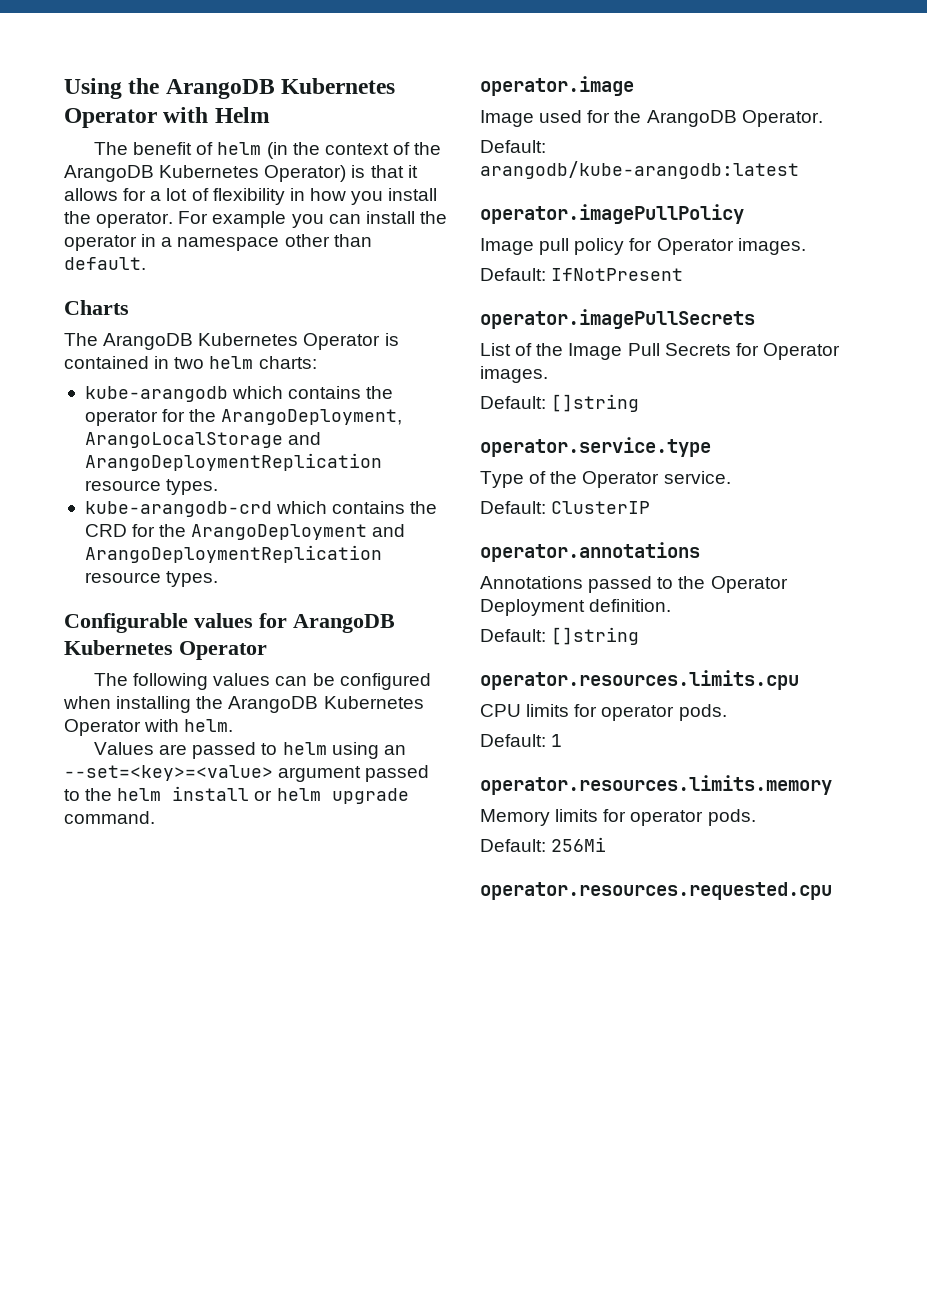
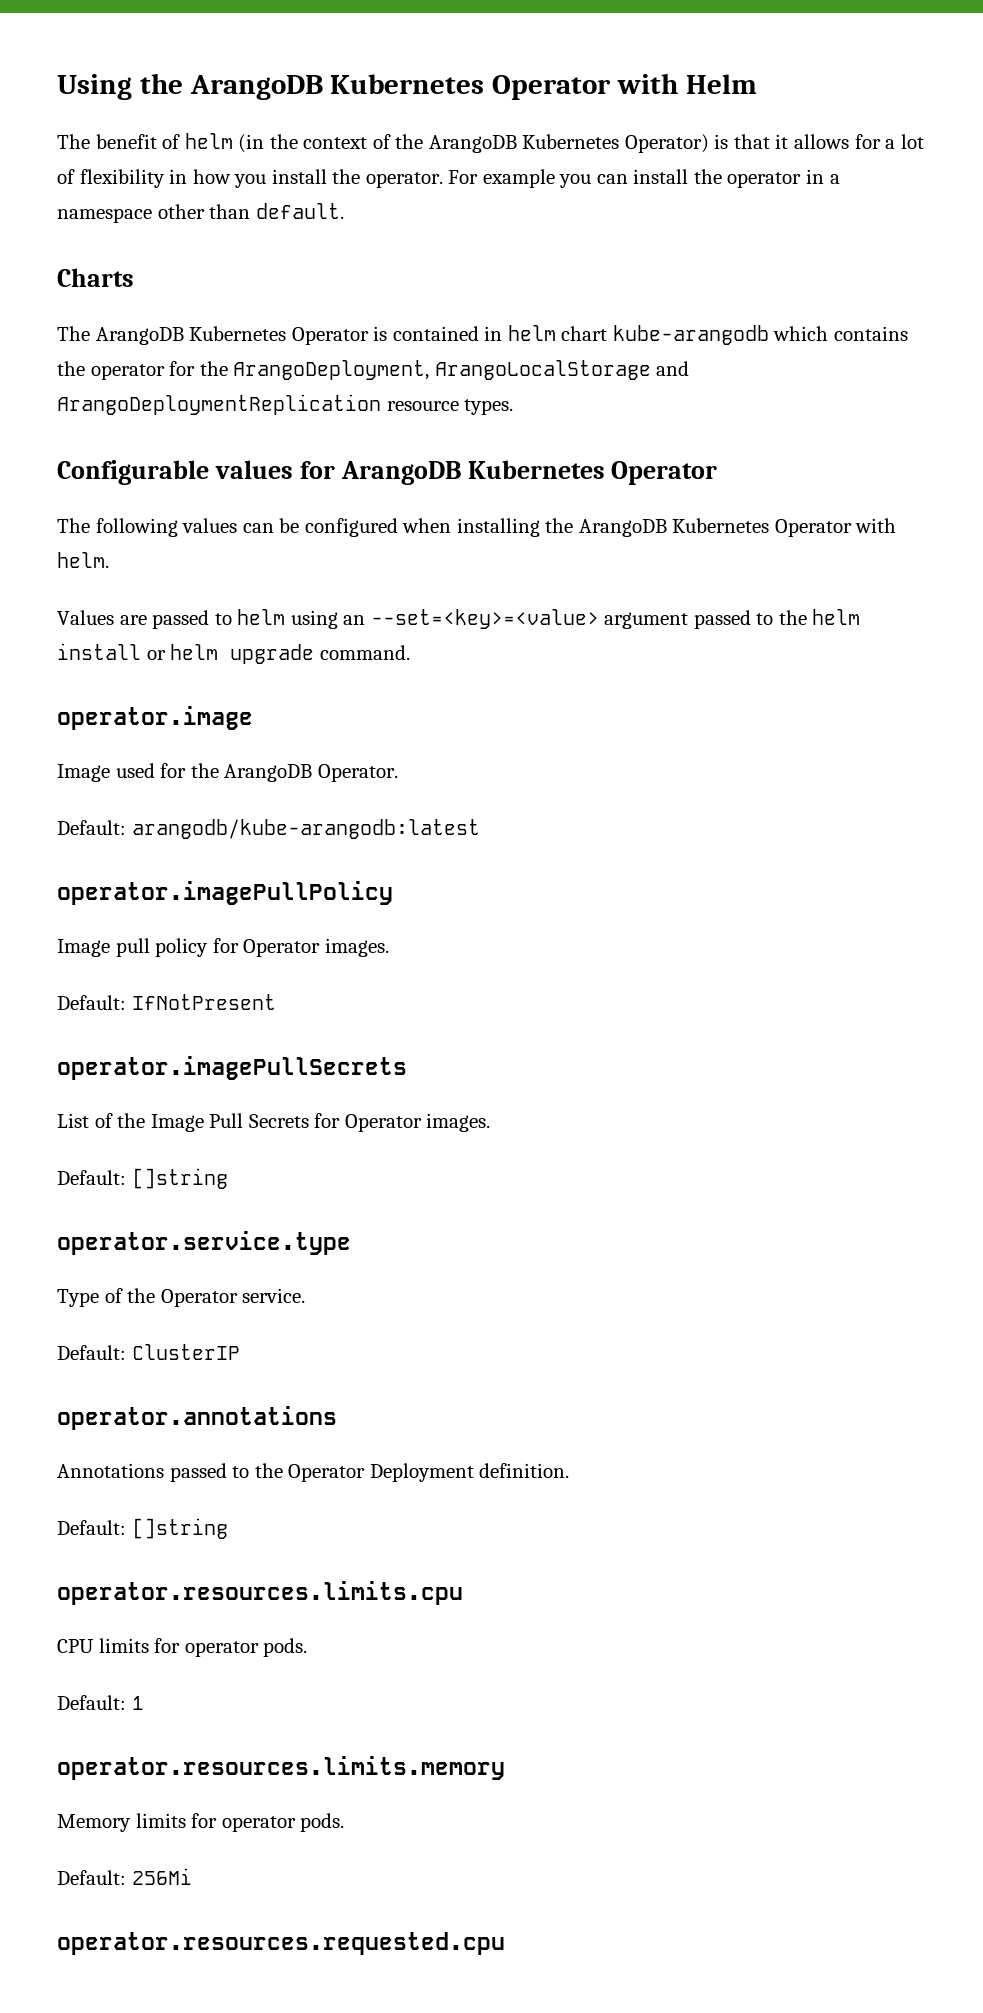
[174,356,317,369] two helm charts: // -> [507,325,608,341] helm chart
[84,501,438,517] [84,524,406,540] [84,545,382,563] [84,571,219,587] // kube-arangodb-crd which contains the CRD for the ArangoDeployment and ArangoDeploymentReplication resource types. -> (514, 407) none

